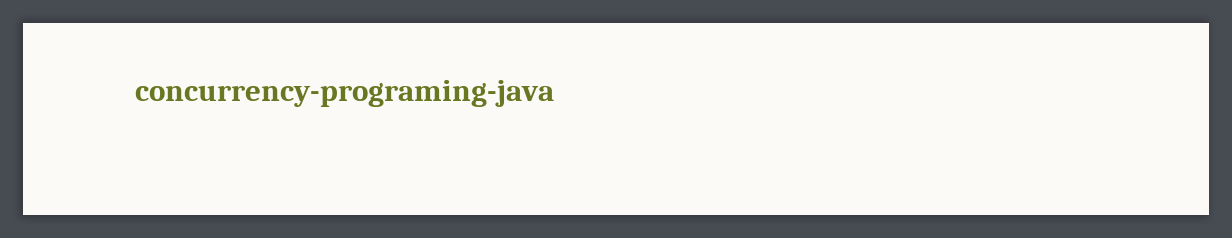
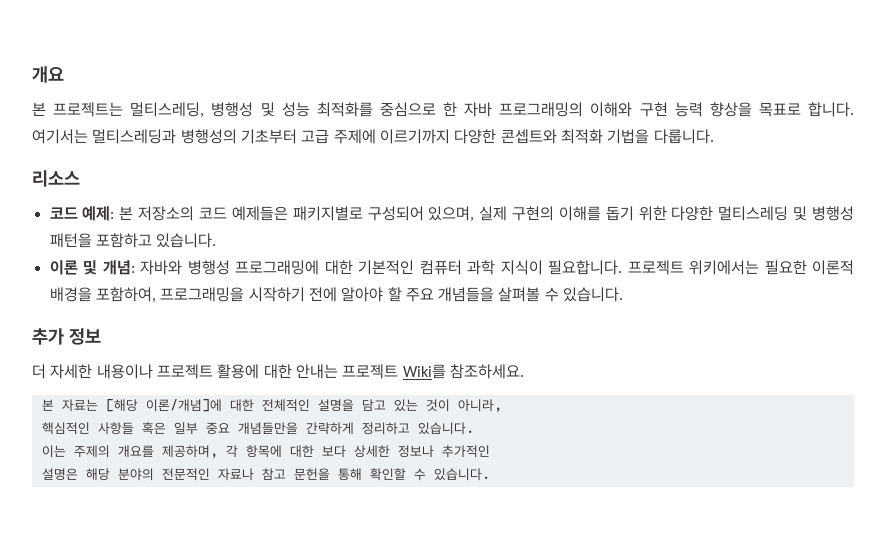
[135,80,554,107] concurrency-programing-java -> [32,66,64,83] [32,102,854,118] [32,129,714,144] [32,170,80,187] [49,206,855,222] [49,233,217,248] [49,260,855,275] [49,287,624,303] [32,328,101,345] [32,364,524,379] [41,399,502,412] [41,422,474,435] [41,445,490,458] [41,468,490,481] 개요 // 본 프로젝트는 멀티스레딩, 병행성 및 성능 최적화를 중심으로 한 자바 프로그래밍의 이해와 구현 능력 향상을 목표로 합니다. 여기서는 멀티스레딩과 병행성의 기초부터 고급 주제에 이르기까지 다양한 콘셉트와 최적화 기법을 다룹니다. // 리소스 // 코드 예제: 본 저장소의 코드 예제들은 패키지별로 구성되어 있으며, 실제 구현의 이해를 돕기 위한 다양한 멀티스레딩 및 병행성 패턴을 포함하고 있습니다. // 이론 및 개념: 자바와 병행성 프로그래밍에 대한 기본적인 컴퓨터 과학 지식이 필요합니다. 프로젝트 위키에서는 필요한 이론적 배경을 포함하여, 프로그래밍을 시작하기 전에 알아야 할 주요 개념들을 살펴볼 수 있습니다. // 추가 정보 // 더 자세한 내용이나 프로젝트 활용에 대한 안내는 프로젝트 Wiki를 참조하세요. // 본 자료는 [해당 이론/개념]에 대한 전체적인 설명을 담고 있는 것이 아니라, // 핵심적인 사항들 혹은 일부 중요 개념들만을 간략하게 정리하고 있습니다. // 이는 주제의 개요를 제공하며, 각 항목에 대한 보다 상세한 정보나 추가적인 // 설명은 해당 분야의 전문적인 자료나 참고 문헌을 통해 확인할 수 있습니다.

